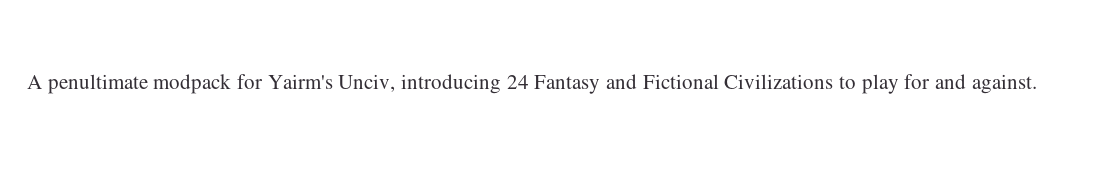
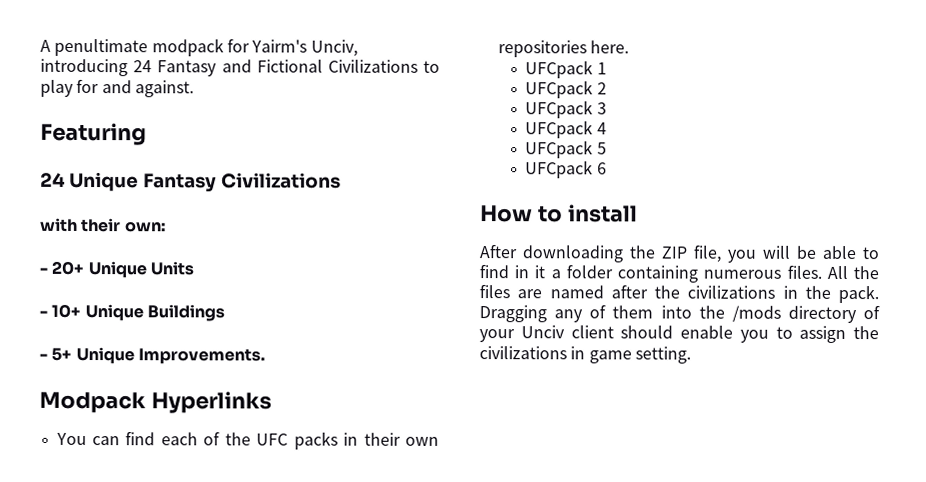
(1037, 84) none -> [40,122,147,146] [40,171,341,193] [40,217,166,233] [39,260,194,279] [39,303,225,322] [39,346,265,365] [39,391,272,414] [55,431,439,450] [497,40,629,58] [525,60,607,79] [525,80,607,99] [525,100,607,119] [525,120,607,139] [525,140,607,159] [525,160,607,179] [480,204,638,223] [479,244,879,263] [479,264,879,283] [479,284,879,304] [479,304,880,324] [479,325,879,344] [479,346,691,364] // Featuring // 24 Unique Fantasy Civilizations // with their own: // - 20+ Unique Units // - 10+ Unique Buildings // - 5+ Unique Improvements. // Modpack Hyperlinks // You can find each of the UFC packs in their own repositories here. // UFCpack 1 // UFCpack 2 // UFCpack 3 // UFCpack 4 // UFCpack 5 // UFCpack 6 // How to install // After downloading the ZIP file, you will be able to find in it a folder containing numerous files. All the files are named after the civilizations in the pack. Dragging any of them into the /mods directory of your Unciv client should enable you to assign the civilizations in game setting.

